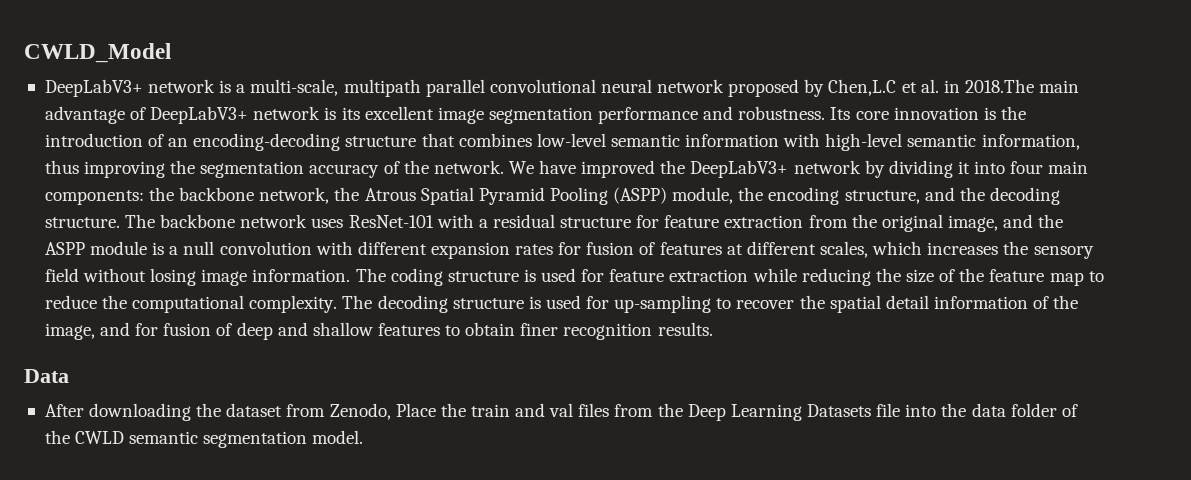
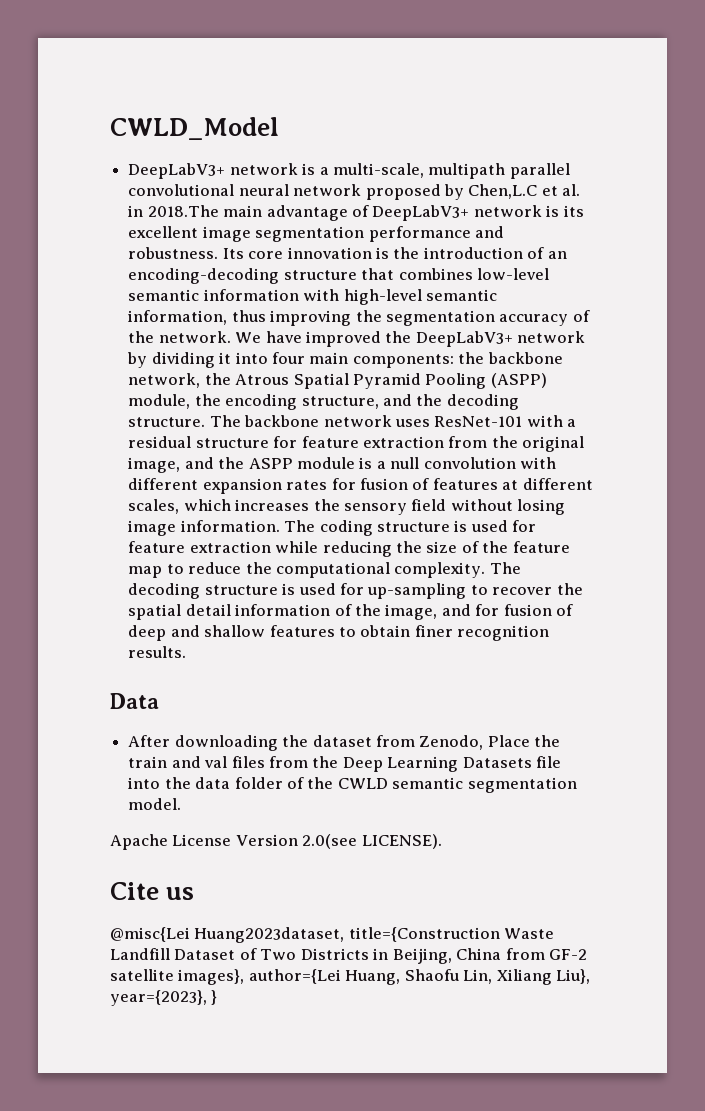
(364, 437) none -> [110,834,442,850] [110,882,195,900] [110,927,555,943] [110,948,588,964] [110,969,591,985] [110,990,218,1006] // Apache License Version 2.0(see LICENSE). // Cite us // @misc{Lei Huang2023dataset, title={Construction Waste Landfill Dataset of Two Districts in Beijing, China from GF-2 satellite images}, author={Lei Huang, Shaofu Lin, Xiliang Liu}, year={2023}, }

